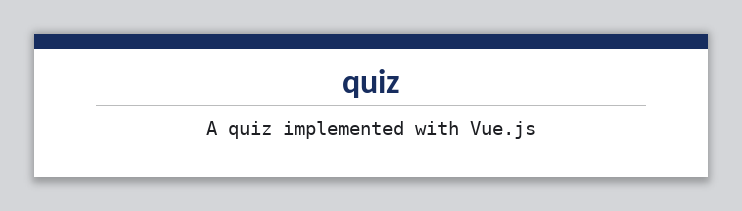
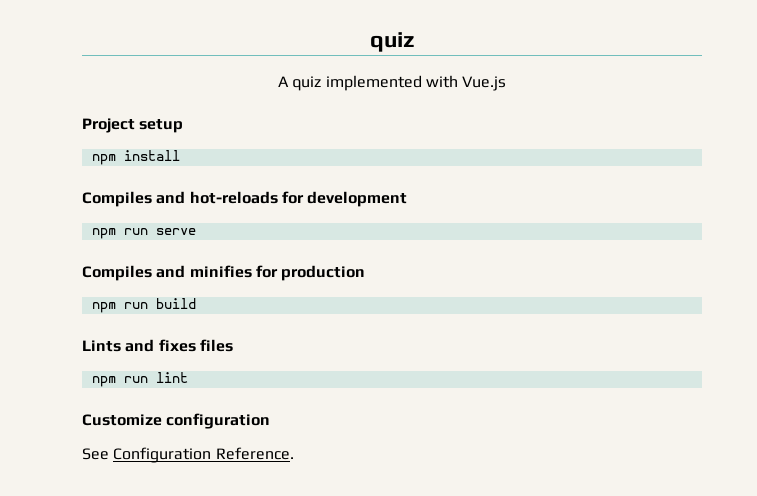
(536, 130) none -> [82,118,184,133] [91,150,180,165] [82,191,408,207] [91,228,196,239] [82,265,366,281] [91,298,196,313] [82,339,233,352] [91,372,188,387] [82,413,271,429] [82,447,294,463] // Project setup // npm install // Compiles and hot-reloads for development // npm run serve // Compiles and minifies for production // npm run build // Lints and fixes files // npm run lint // Customize configuration // See Configuration Reference.

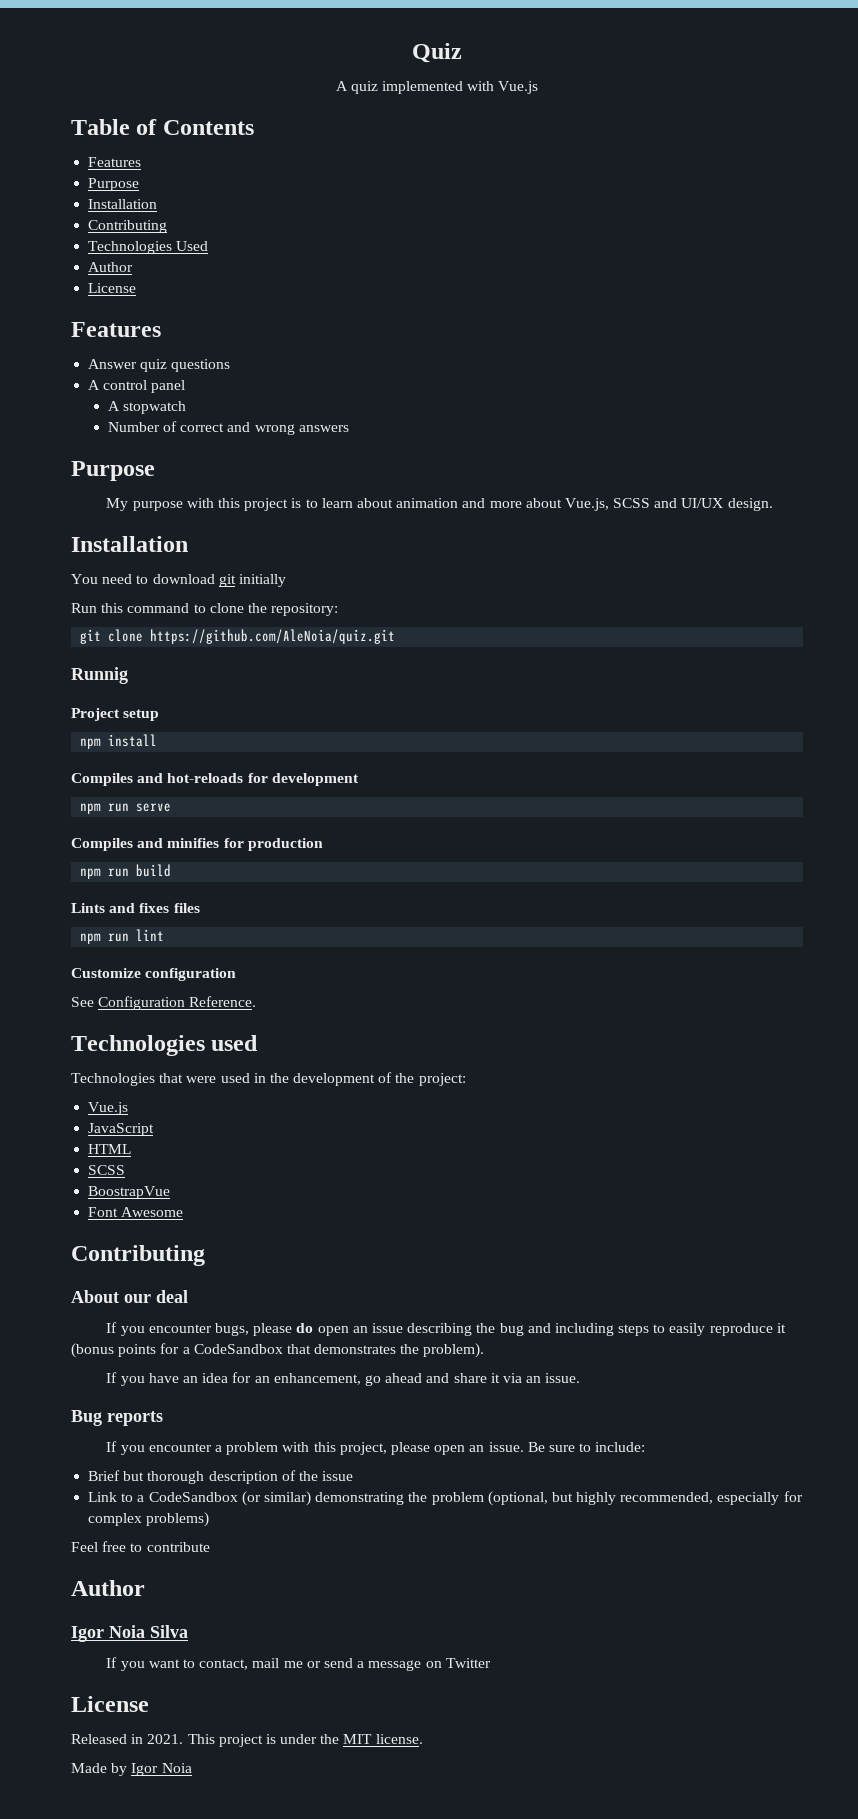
[369,32,415,52] quiz -> [412,43,462,63] Quiz
(507, 83) none -> [71,119,254,135] [88,157,142,167] [88,178,140,191] [88,199,158,209] [88,220,168,233] [88,241,209,254] [88,262,134,272] [88,283,137,293] [71,322,161,337] [88,359,231,372] [88,380,186,393] [107,401,186,414] [107,421,349,435] [71,461,155,481] [106,498,773,511] [71,536,188,552] [71,574,286,587] [71,603,339,616] [80,629,396,644] [71,667,128,684] // Table of Contents // Features // Purpose // Installation // Contributing // Technologies Used // Author // License // Features // Answer quiz questions // A control panel // A stopwatch // Number of correct and wrong answers // Purpose // My purpose with this project is to learn about animation and more about Vue.js, SCSS and UI/UX design. // Installation // You need to download git initially // Run this command to clone the repository: // git clone https://github.com/AleNoia/quiz.git // Runnig
(294, 453) none -> [71,1035,259,1056] [71,1072,466,1086] [88,1102,129,1115] [88,1123,155,1136] [88,1144,132,1154] [88,1165,126,1175] [88,1186,171,1199] [88,1207,184,1217] [71,1245,205,1266] [71,1290,188,1303] [106,1322,786,1336] [71,1343,485,1358] [106,1372,581,1386] [71,1410,163,1426] [106,1441,646,1455] [88,1470,354,1484] [88,1491,803,1506] [88,1512,210,1527] [71,1541,210,1552] [71,1580,145,1596] [71,1625,188,1642] [106,1657,491,1671] [71,1696,149,1712] [71,1734,423,1747] [71,1763,192,1776] // Technologies used // Technologies that were used in the development of the project: // Vue.js // JavaScript // HTML // SCSS // BoostrapVue // Font Awesome // Contributing // About our deal // If you encounter bugs, please do open an issue describing the bug and including steps to easily reproduce it (bonus points for a CodeSandbox that demonstrates the problem). // If you have an idea for an enhancement, go ahead and share it via an issue. // Bug reports // If you encounter a problem with this project, please open an issue. Be sure to include: // Brief but thorough description of the issue // Link to a CodeSandbox (or similar) demonstrating the problem (optional, but highly recommended, especially for complex problems) // Feel free to contribute // Author // Igor Noia Silva // If you want to contact, mail me or send a message on Twitter // License // Released in 2021. This project is under the MIT license. // Made by Igor Noia

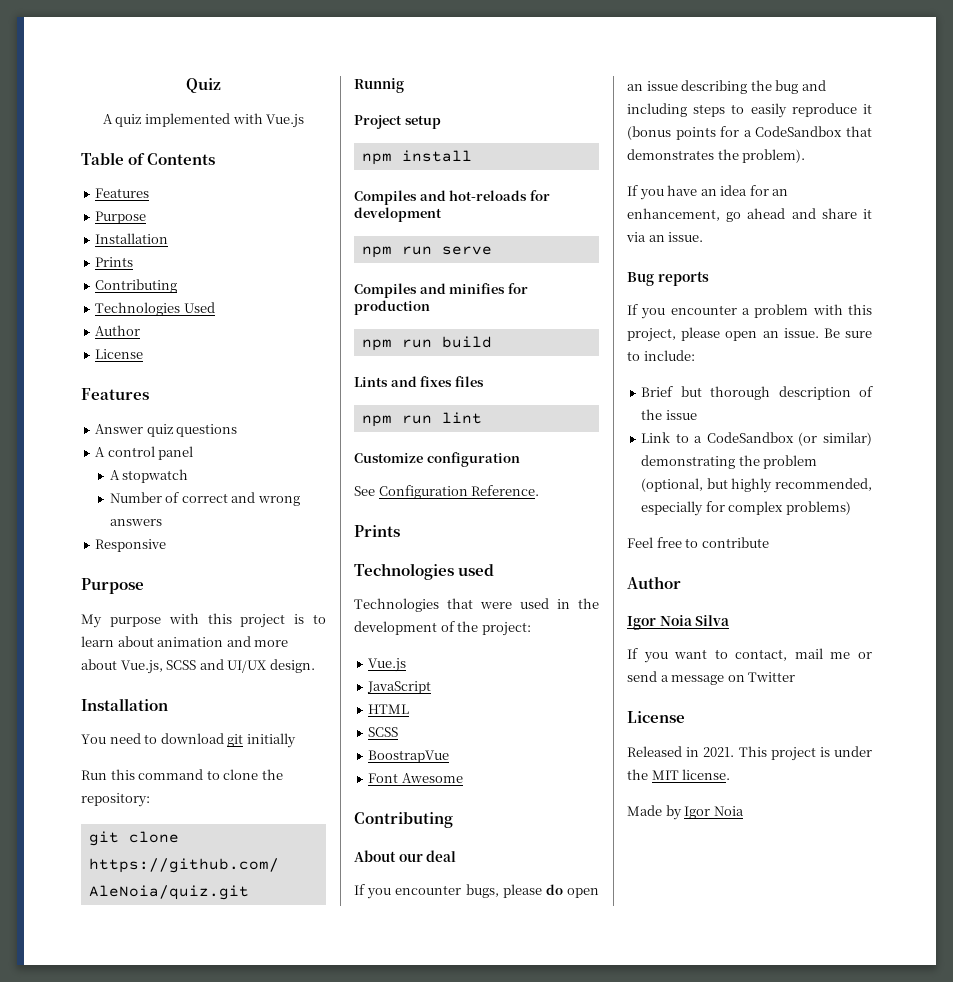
(158, 204) none -> [95,257,134,267] // Prints
(349, 428) none -> [95,539,167,552] // Responsive
(257, 1001) none -> [354,525,400,537] // Prints

